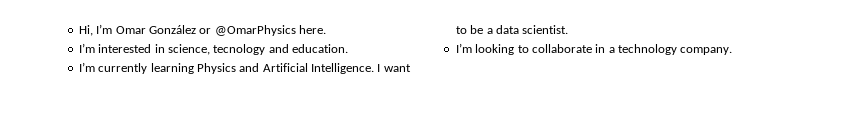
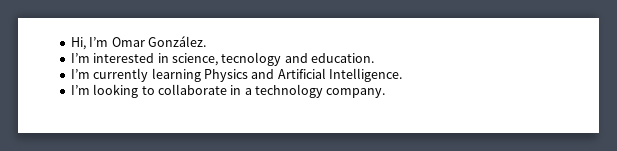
[148,25,326,36] González or @OmarPhysics here. -> [147,36,206,47] González.
[377,64,411,72] [455,25,569,34] I want to be a data scientist. -> (402, 75) none

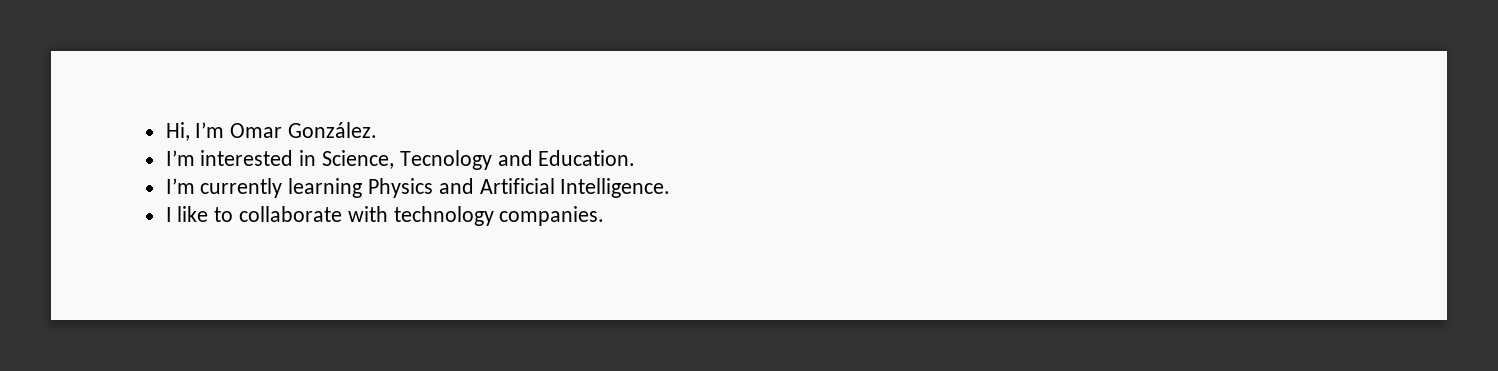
[171,52,374,66] science, tecnology and education. -> [322,150,636,170] Science, Tecnology and Education.
[70,84,386,98] I’m looking to collaborate in a technology company. -> [165,206,605,226] I like to collaborate with technology companies.

